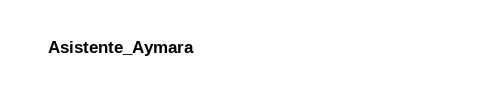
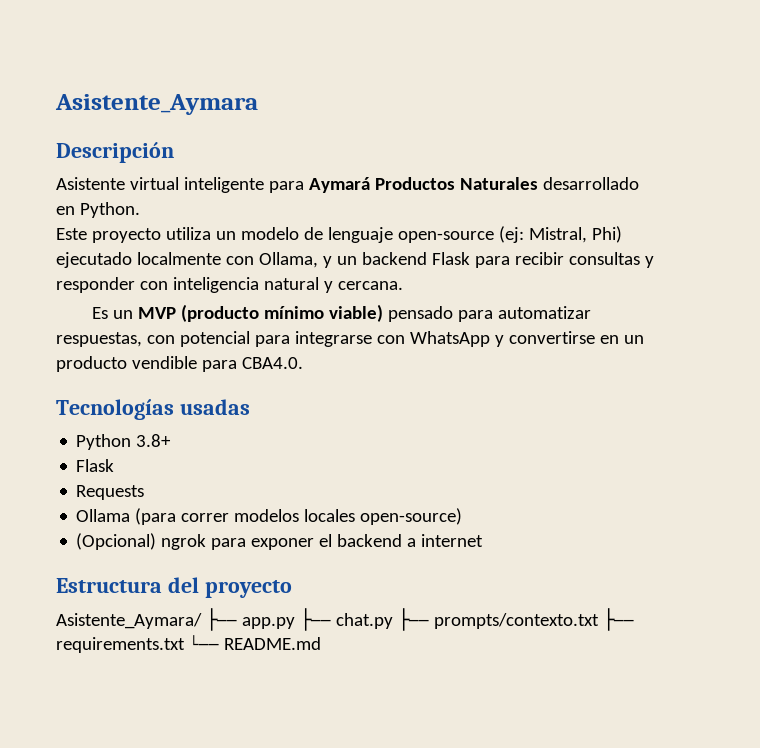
(194, 48) none -> [56,142,174,163] [56,177,639,193] [56,202,140,218] [56,226,622,243] [56,252,654,268] [56,277,403,293] [91,304,591,322] [56,331,644,347] [56,356,303,372] [56,399,250,420] [76,434,172,450] [76,459,115,472] [76,485,145,500] [76,508,463,525] [76,533,484,550] [56,577,292,598] [56,608,634,631] [56,635,321,653] // Descripción // Asistente virtual inteligente para Aymará Productos Naturales desarrollado en Python. // Este proyecto utiliza un modelo de lenguaje open-source (ej: Mistral, Phi) ejecutado localmente con Ollama, y un backend Flask para recibir consultas y responder con inteligencia natural y cercana. // Es un MVP (producto mínimo viable) pensado para automatizar respuestas, con potencial para integrarse con WhatsApp y convertirse en un producto vendible para CBA4.0. // Tecnologías usadas // Python 3.8+ // Flask // Requests // Ollama (para correr modelos locales open-source) // (Opcional) ngrok para exponer el backend a internet // Estructura del proyecto // Asistente_Aymara/ ├── app.py ├── chat.py ├── prompts/contexto.txt ├── requirements.txt └── README.md

